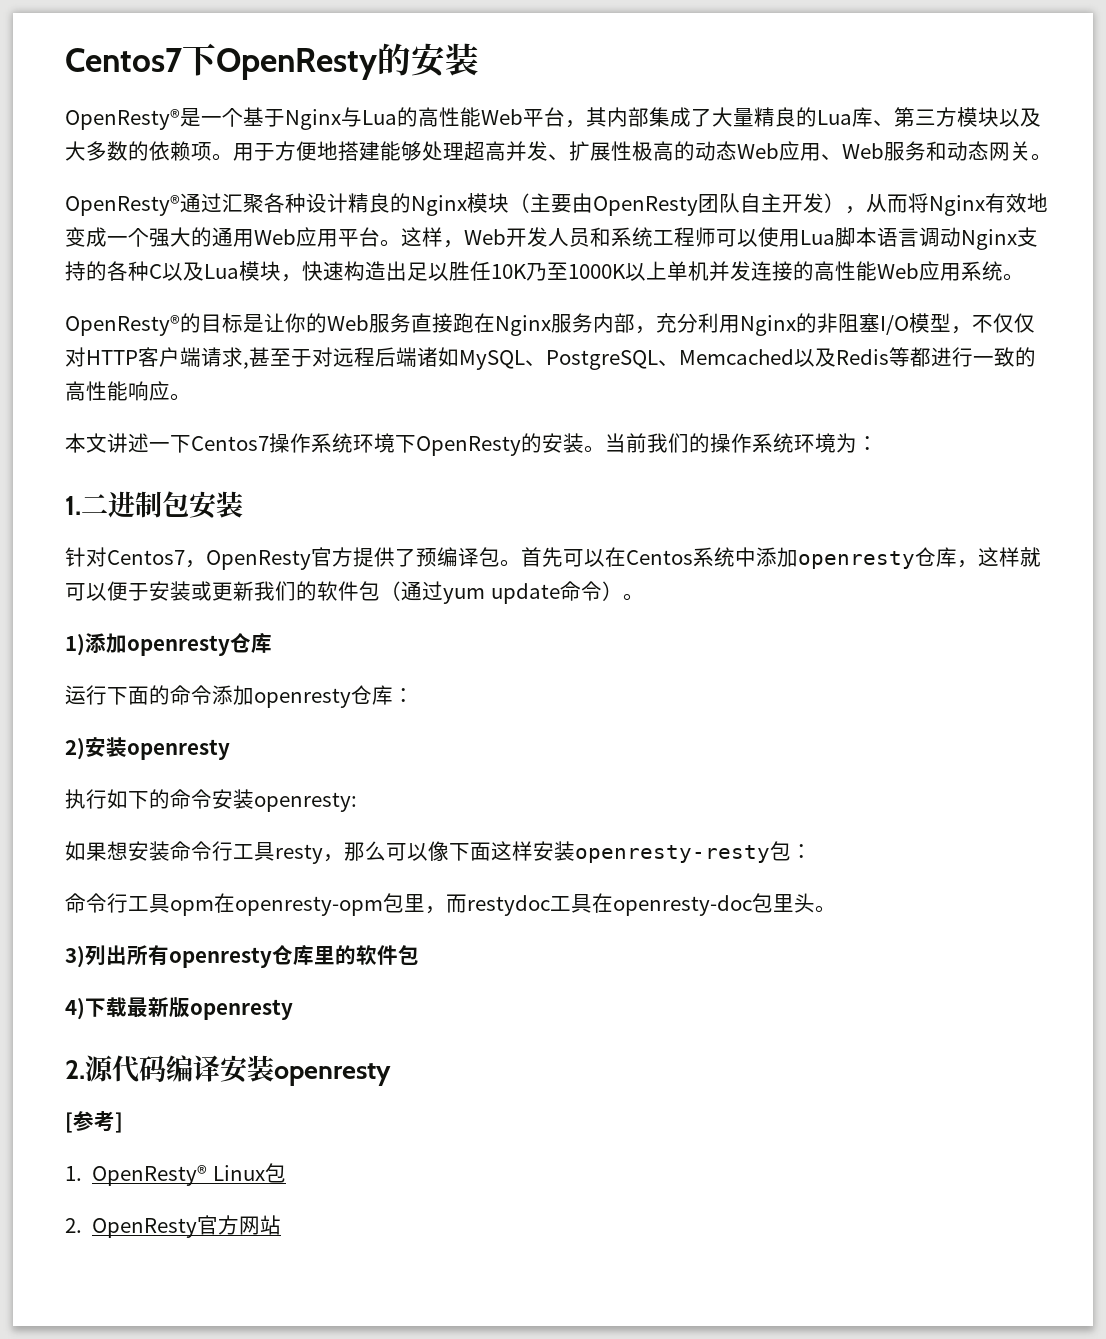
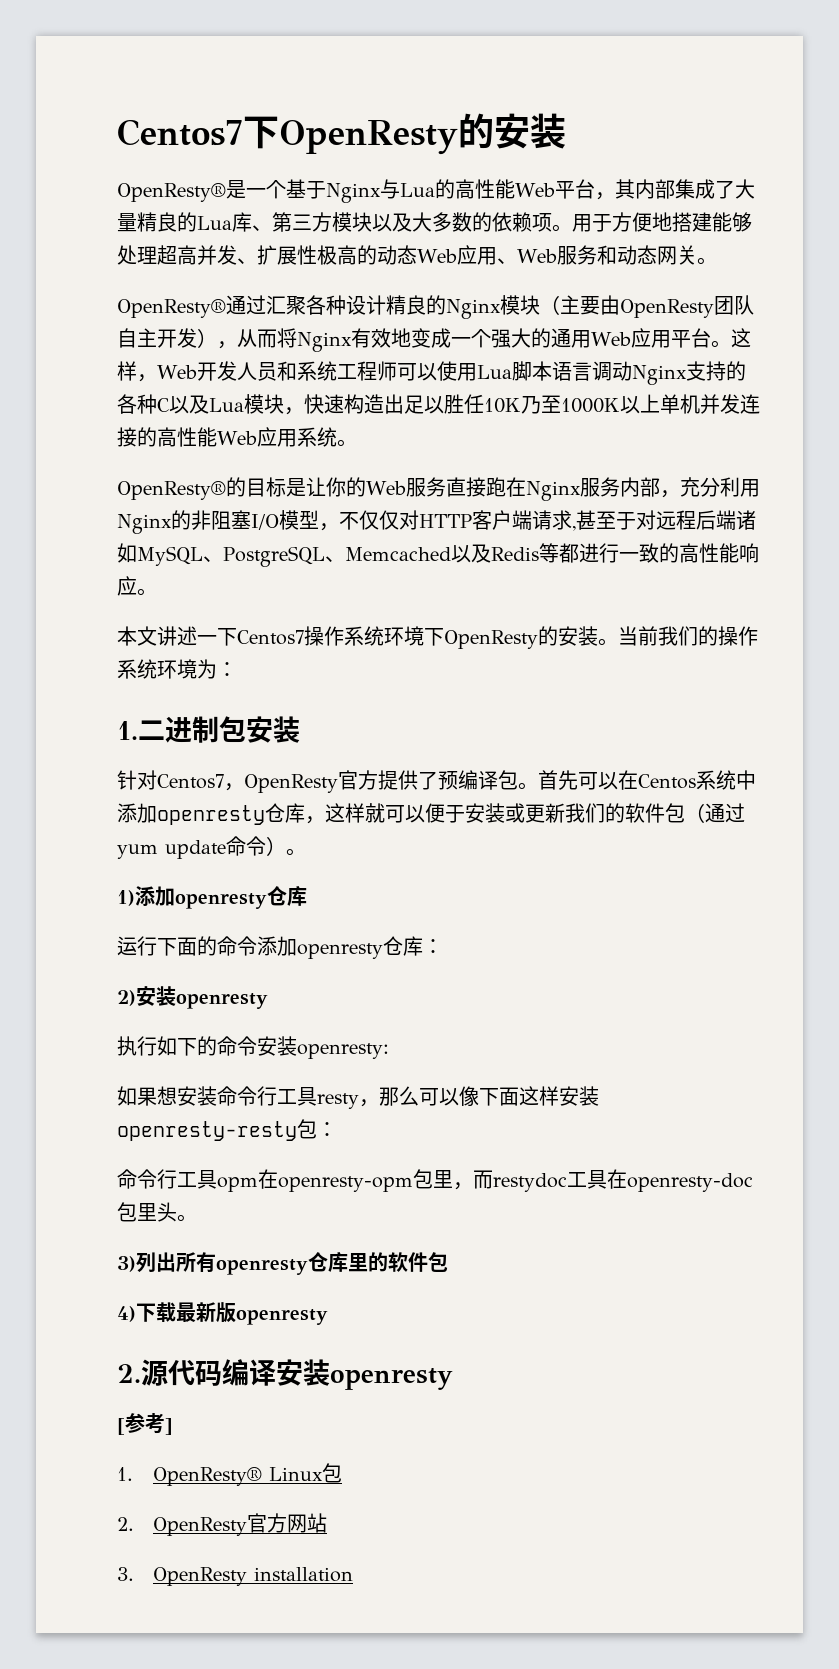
(282, 1225) none -> [117,1567,354,1586] // 3. OpenResty installation

